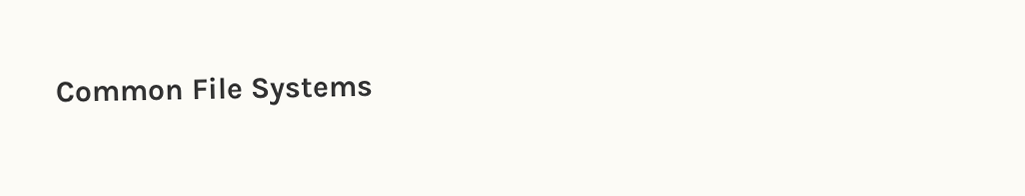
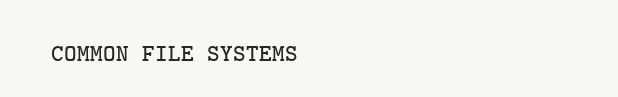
[55,75,375,107] Common File Systems -> [51,46,298,61] COMMON FILE SYSTEMS

